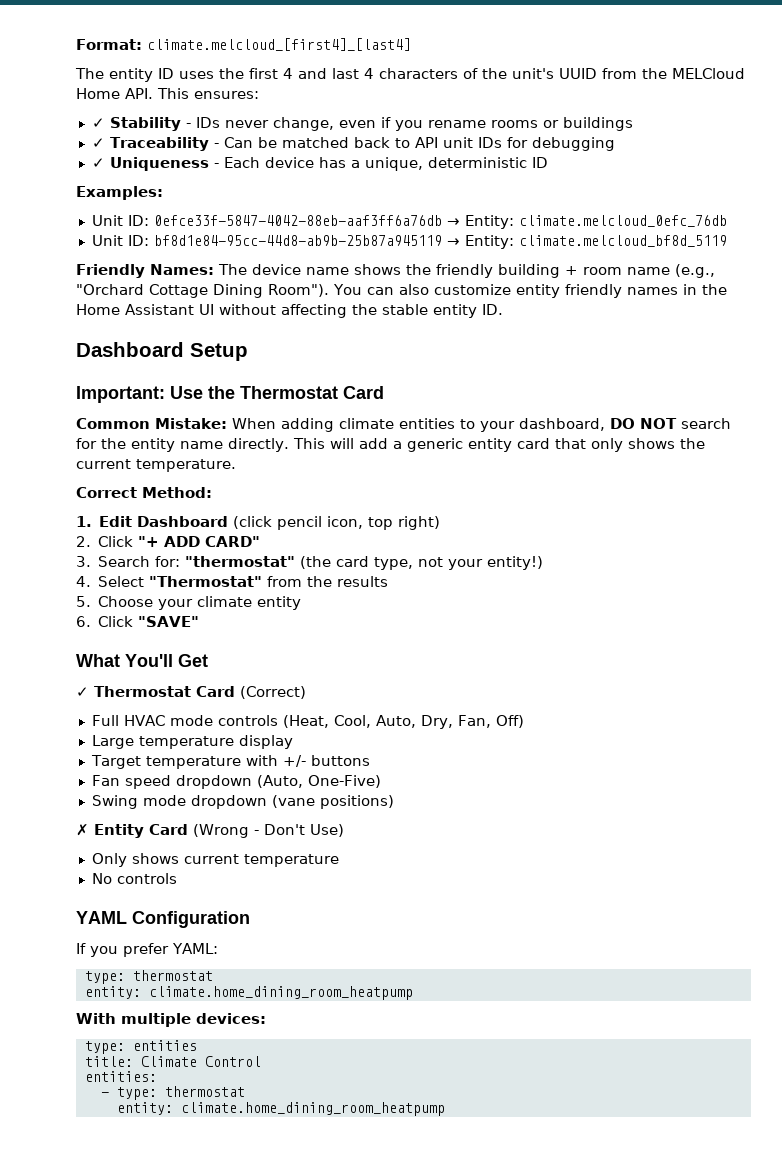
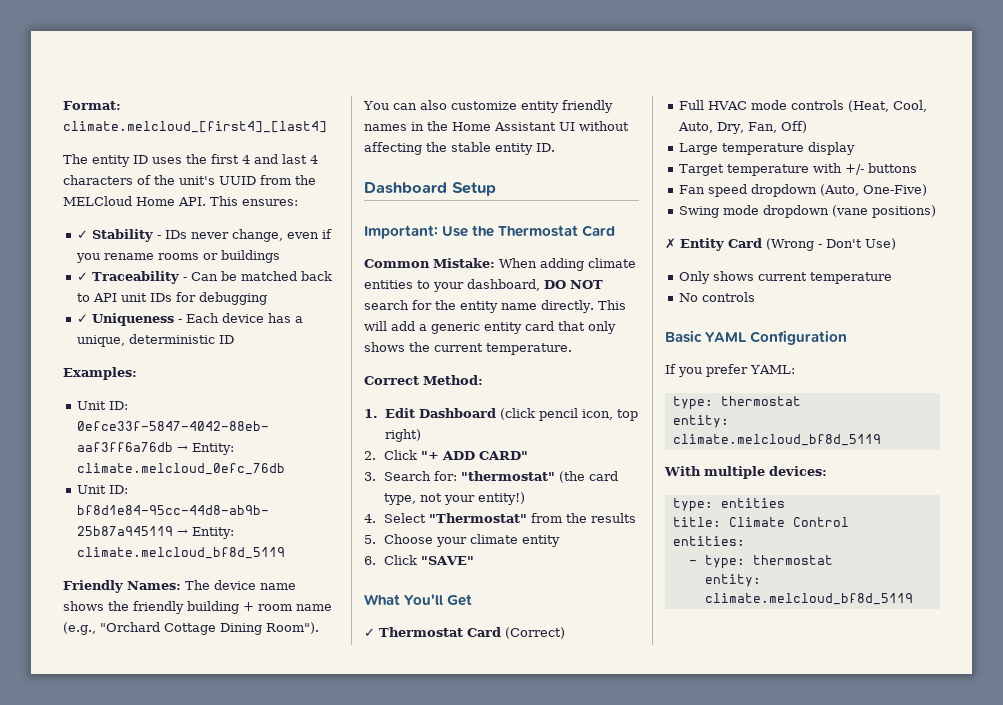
(177, 878) none -> [665,330,702,343] Basic
[148,986,413,1000] climate.home_dining_room_heatpump -> [672,434,881,446] climate.melcloud_bf8d_5119
[180,1102,445,1116] climate.home_dining_room_heatpump -> [704,593,913,605] climate.melcloud_bf8d_5119

